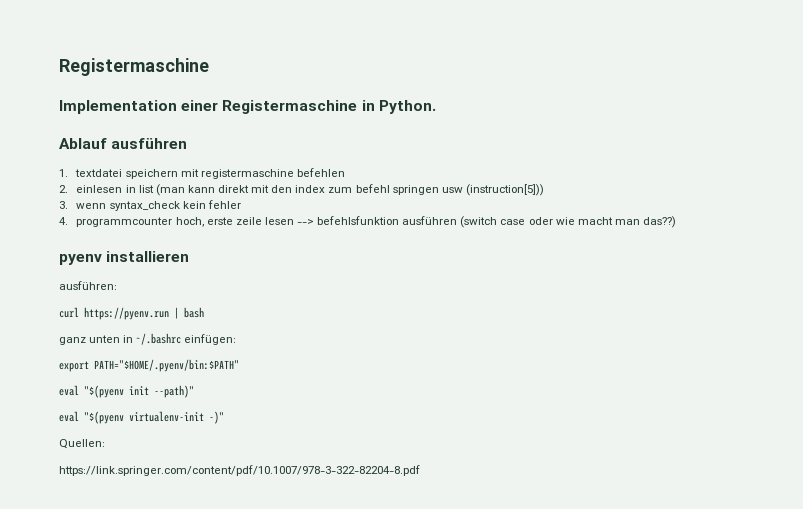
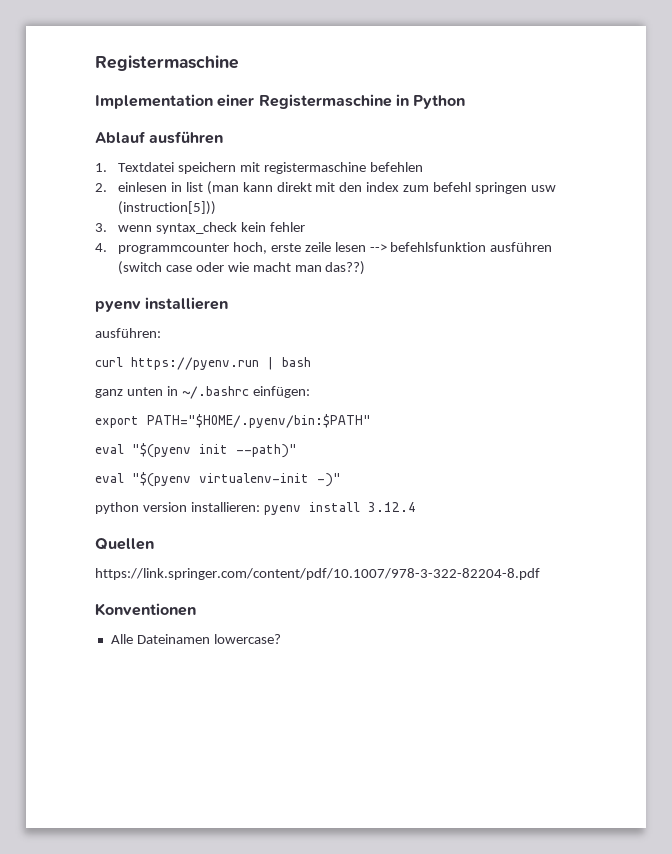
[378,100,436,114] Python. -> [413,95,466,109] Python
[75,169,123,177] textdatei -> [117,162,174,172] Textdatei
[59,439,105,449] [59,465,420,476] Quellen: // https://link.springer.com/content/pdf/10.1007/978-3-322-82204-8.pdf -> [95,502,416,515] [95,538,154,550] [95,568,540,580] [95,603,196,616] [110,634,281,644] python version installieren: pyenv install 3.12.4 // Quellen // https://link.springer.com/content/pdf/10.1007/978-3-322-82204-8.pdf // Konventionen // Alle Dateinamen lowercase?

